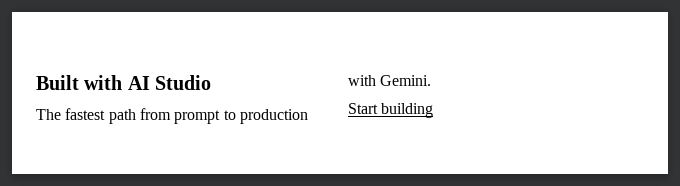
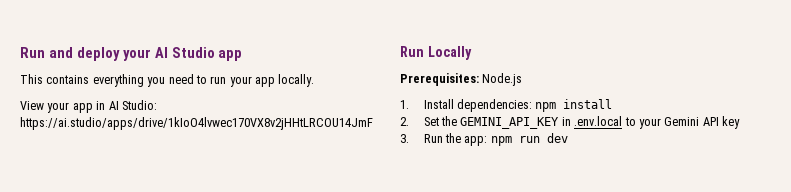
[36,75,212,90] [36,108,308,124] [348,75,432,86] [348,103,434,118] Built with AI Studio // The fastest path from prompt to production with Gemini. // Start building -> [20,47,243,61] [20,74,315,87] [20,100,157,113] [20,117,373,130] [400,46,472,60] [400,73,523,86] [400,99,613,112] [400,116,741,129] [400,133,568,146] Run and deploy your AI Studio app // This contains everything you need to run your app locally. // View your app in AI Studio: https://ai.studio/apps/drive/1kIoO4lvwec170VX8v2jHHtLRCOU14JmF // Run Locally // Prerequisites: Node.js // 1. Install dependencies: npm install // 2. Set the GEMINI_API_KEY in .env.local to your Gemini API key // 3. Run the app: npm run dev

